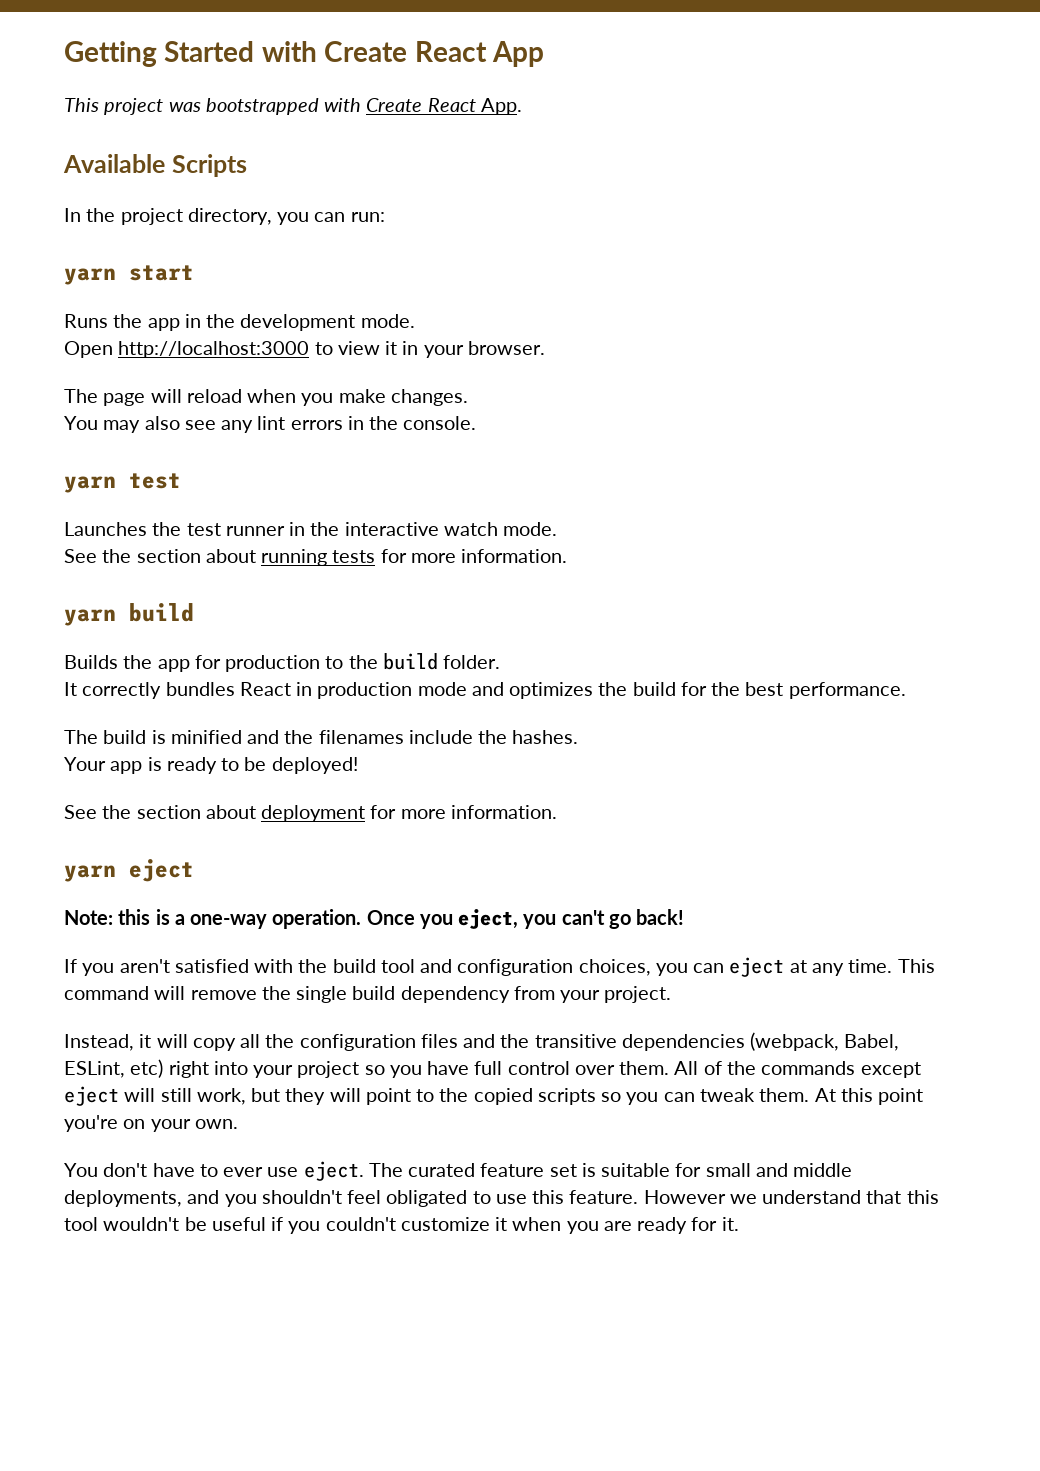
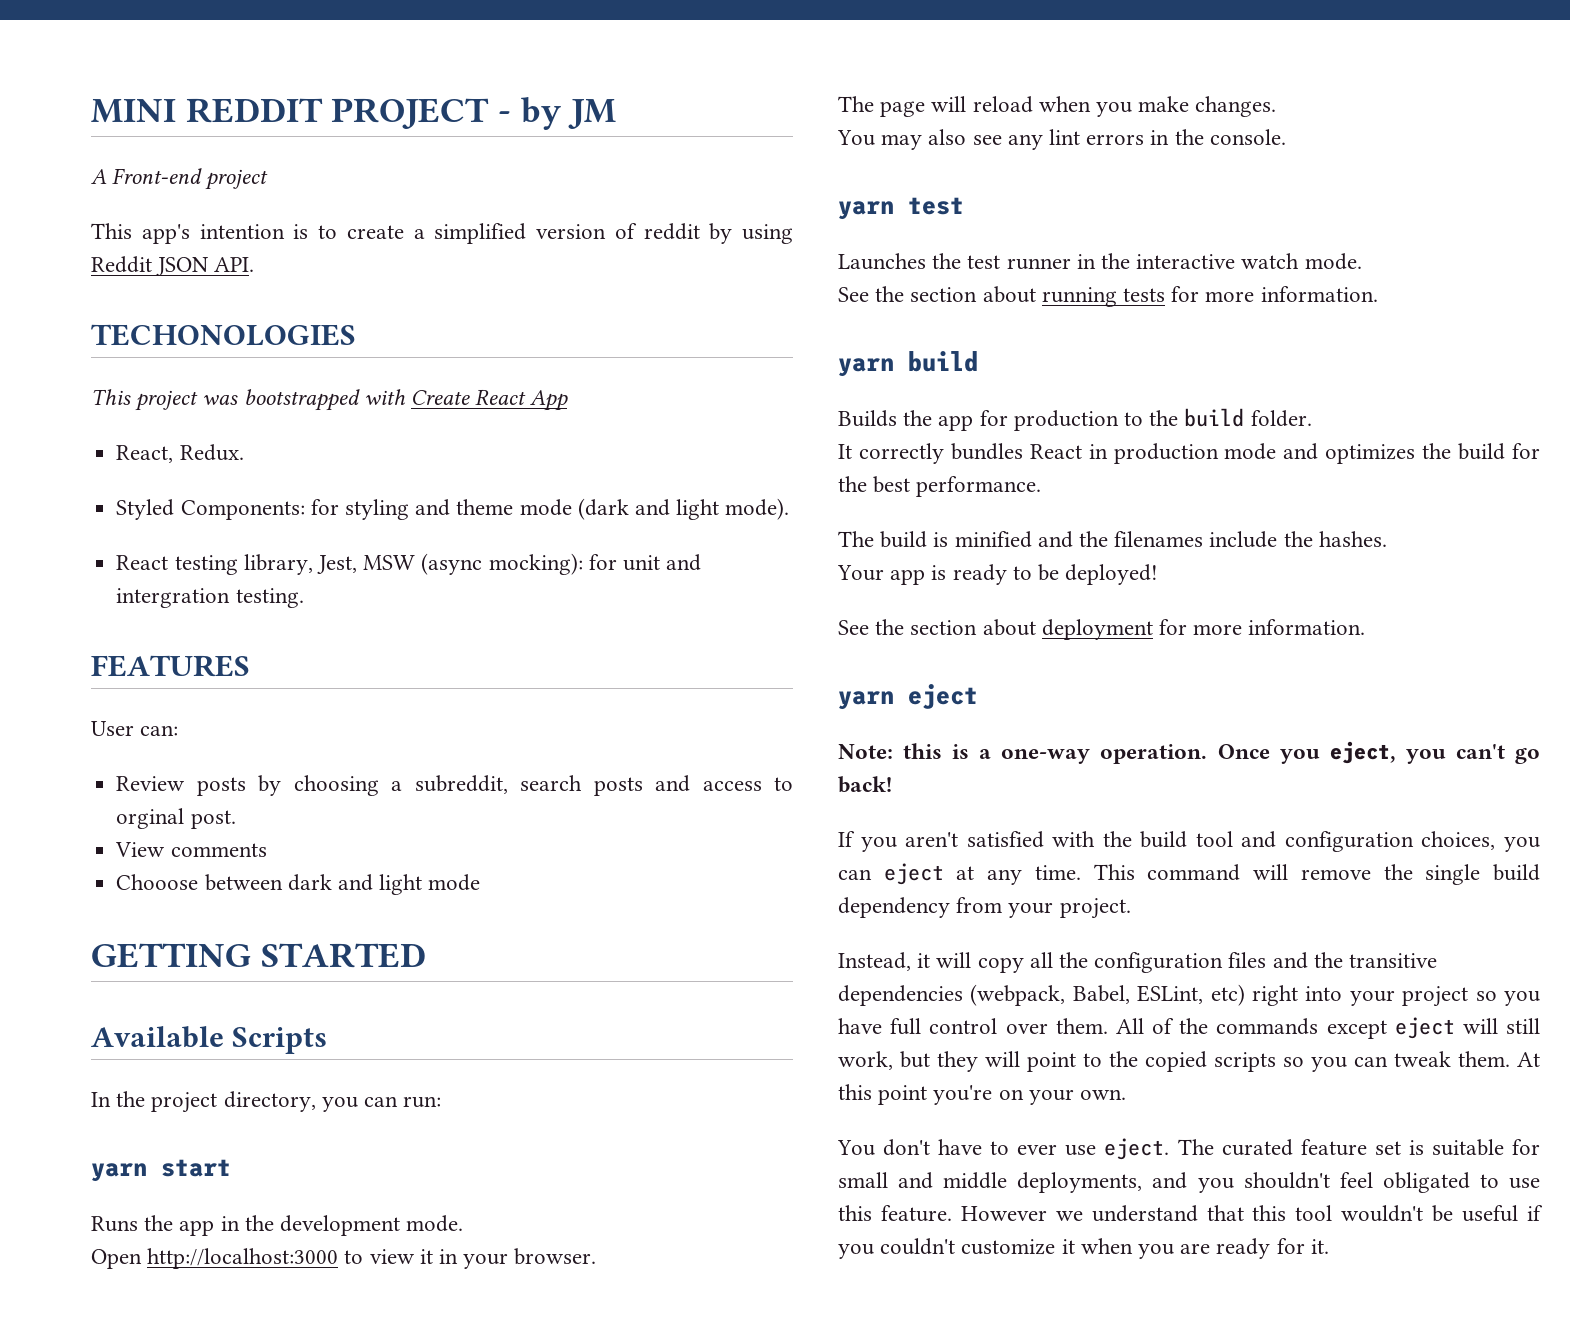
[64,41,545,67] Getting Started with Create React App -> [91,97,616,130] [91,168,269,190] [91,223,793,244] [91,256,255,276] [91,324,356,346] MINI REDDIT PROJECT - by JM // A Front-end project // This app's intention is to create a simplified version of reddit by using Reddit JSON API. // TECHONOLOGIES
[480,98,522,115] App. -> [530,390,569,411] [116,444,244,463] [116,498,790,520] [116,553,702,575] [116,588,304,608] [91,655,250,677] [91,721,179,736] [116,775,794,796] [116,808,236,829] [115,842,267,857] [116,874,481,895] [91,943,426,968] App // React, Redux. // Styled Components: for styling and theme mode (dark and light mode). // React testing library, Jest, MSW (async mocking): for unit and intergration testing. // FEATURES // User can: // Review posts by choosing a subreddit, search posts and access to orginal post. // View comments // Chooose between dark and light mode // GETTING STARTED

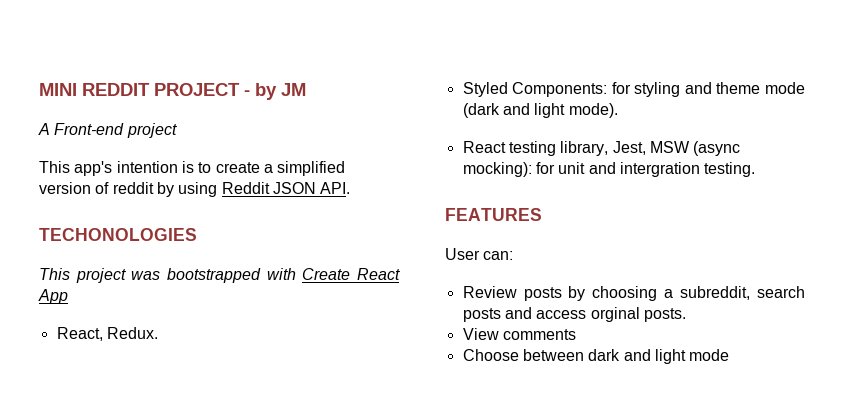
[774,777,794,791] [116,808,236,829] to orginal post. -> [590,307,686,322] orginal posts.
[116,874,199,890] Chooose -> [462,349,519,361] Choose
[91,943,426,968] [91,1026,328,1054] [91,1091,442,1113] [91,1159,231,1182] [91,1215,464,1236] [91,1248,597,1269] [838,96,1277,117] [837,129,1286,150] [838,197,964,220] [838,253,1362,270] [838,286,1378,307] [838,351,978,377] [838,408,1312,431] [838,443,1540,464] [838,476,1042,497] [838,531,1387,548] [837,564,1159,585] [838,619,1366,640] [838,684,978,710] [838,741,1540,764] [838,776,892,793] [838,831,1540,852] [838,863,1540,885] [838,897,1131,919] [838,952,1438,973] [838,984,1540,1007] [838,1017,1540,1039] [838,1051,1540,1072] [838,1084,1127,1105] [837,1138,1540,1160] [838,1172,1540,1193] [838,1205,1543,1222] [838,1238,1329,1259] // GETTING STARTED // Available Scripts // In the project directory, you can run: // yarn start // Runs the app in the development mode. // Open http://localhost:3000 to view it in your browser. // The page will reload when you make changes. // You may also see any lint errors in the console. // yarn test // Launches the test runner in the interactive watch mode. // See the section about running tests for more information. // yarn build // Builds the app for production to the build folder. // It correctly bundles React in production mode and optimizes the build for the best performance. // The build is minified and the filenames include the hashes. // Your app is ready to be deployed! // See the section about deployment for more information. // yarn eject // Note: this is a one-way operation. Once you eject, you can't go back! // If you aren't satisfied with the build tool and configuration choices, you can eject at any time. This command will remove the single build dependency from your project. // Instead, it will copy all the configuration files and the transitive dependencies (webpack, Babel, ESLint, etc) right into your project so you have full control over them. All of the commands except eject will still work, but they will point to the copied scripts so you can tweak them. At this point you're on your own. // You don't have to ever use eject. The curated feature set is suitable for small and middle deployments, and you shouldn't feel obligated to use this feature. However we understand that this tool wouldn't be useful if you couldn't customize it when you are ready for it. -> (730, 355) none

